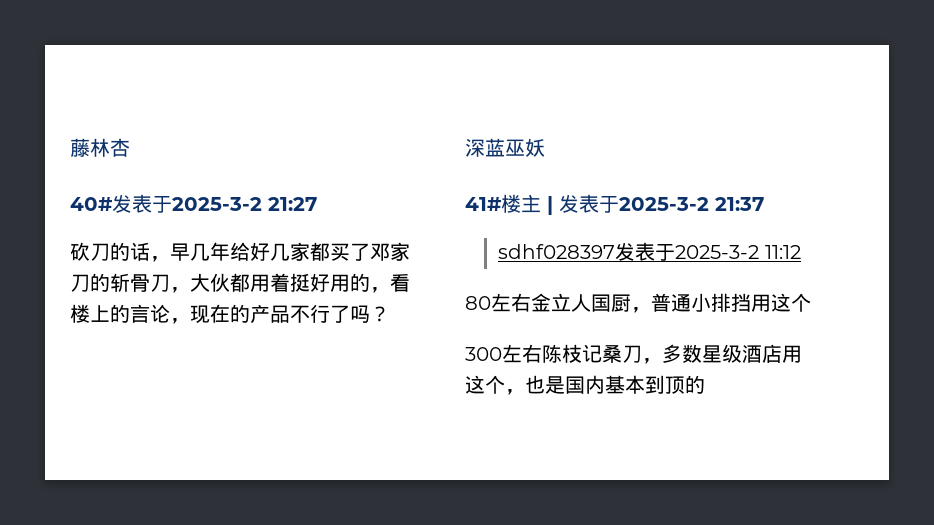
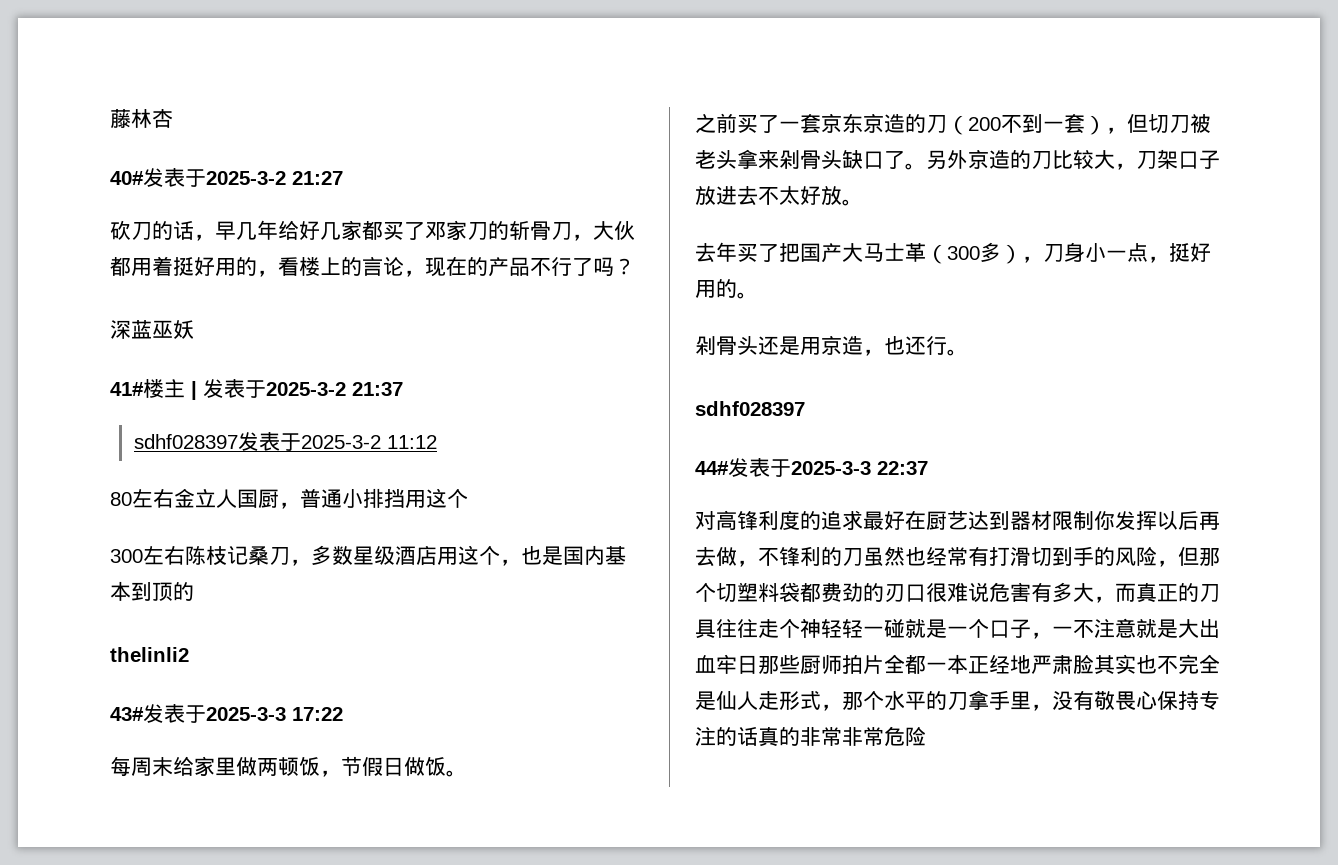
(705, 384) none -> [110,647,189,662] [110,704,343,723] [110,756,467,777] [695,113,1211,135] [695,149,1220,170] [695,185,863,206] [695,242,1211,264] [695,279,758,299] [695,335,968,356] [695,401,805,416] [695,458,928,477] [695,510,1220,530] [695,546,1220,567] [695,582,1220,603] [695,618,1220,639] [695,654,1220,675] [695,690,1220,711] [695,726,926,747] // thelinli2 // 43#发表于2025-3-3 17:22 // 每周末给家里做两顿饭，节假日做饭。 // 之前买了一套京东京造的刀（200不到一套），但切刀被老头拿来剁骨头缺口了。另外京造的刀比较大，刀架口子放进去不太好放。 // 去年买了把国产大马士革（300多），刀身小一点，挺好用的。 // 剁骨头还是用京造，也还行。 // sdhf028397 // 44#发表于2025-3-3 22:37 // 对高锋利度的追求最好在厨艺达到器材限制你发挥以后再去做，不锋利的刀虽然也经常有打滑切到手的风险，但那个切塑料袋都费劲的刃口很难说危害有多大，而真正的刀具往往走个神轻轻一碰就是一个口子，一不注意就是大出血牢日那些厨师拍片全都一本正经地严肃脸其实也不完全是仙人走形式，那个水平的刀拿手里，没有敬畏心保持专注的话真的非常非常危险

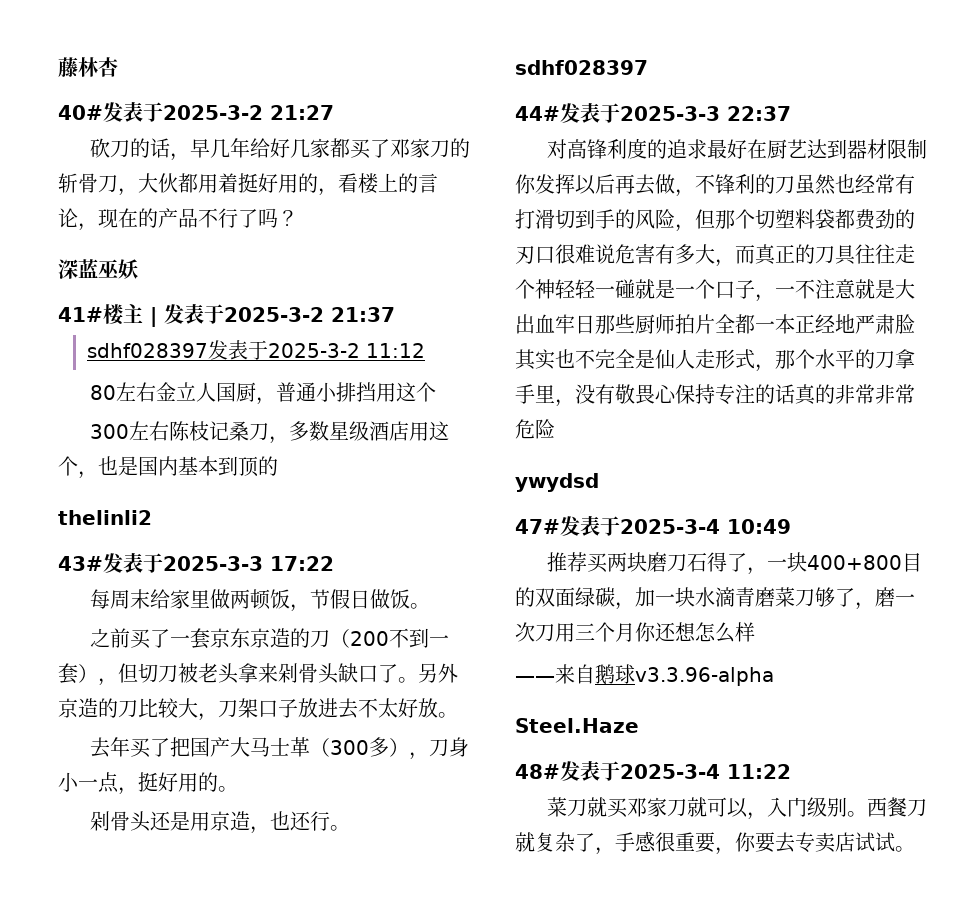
(926, 736) none -> [515,473,599,492] [515,516,791,536] [546,552,922,575] [515,587,915,610] [515,622,755,643] [515,664,774,686] [515,718,639,733] [515,761,791,781] [546,797,927,820] [515,831,915,855] // ywydsd // 47#发表于2025-3-4 10:49 // 推荐买两块磨刀石得了，一块400+800目的双面绿碳，加一块水滴青磨菜刀够了，磨一次刀用三个月你还想怎么样 // ——来自鹅球v3.3.96-alpha // Steel.Haze // 48#发表于2025-3-4 11:22 // 菜刀就买邓家刀就可以，入门级别。西餐刀就复杂了，手感很重要，你要去专卖店试试。

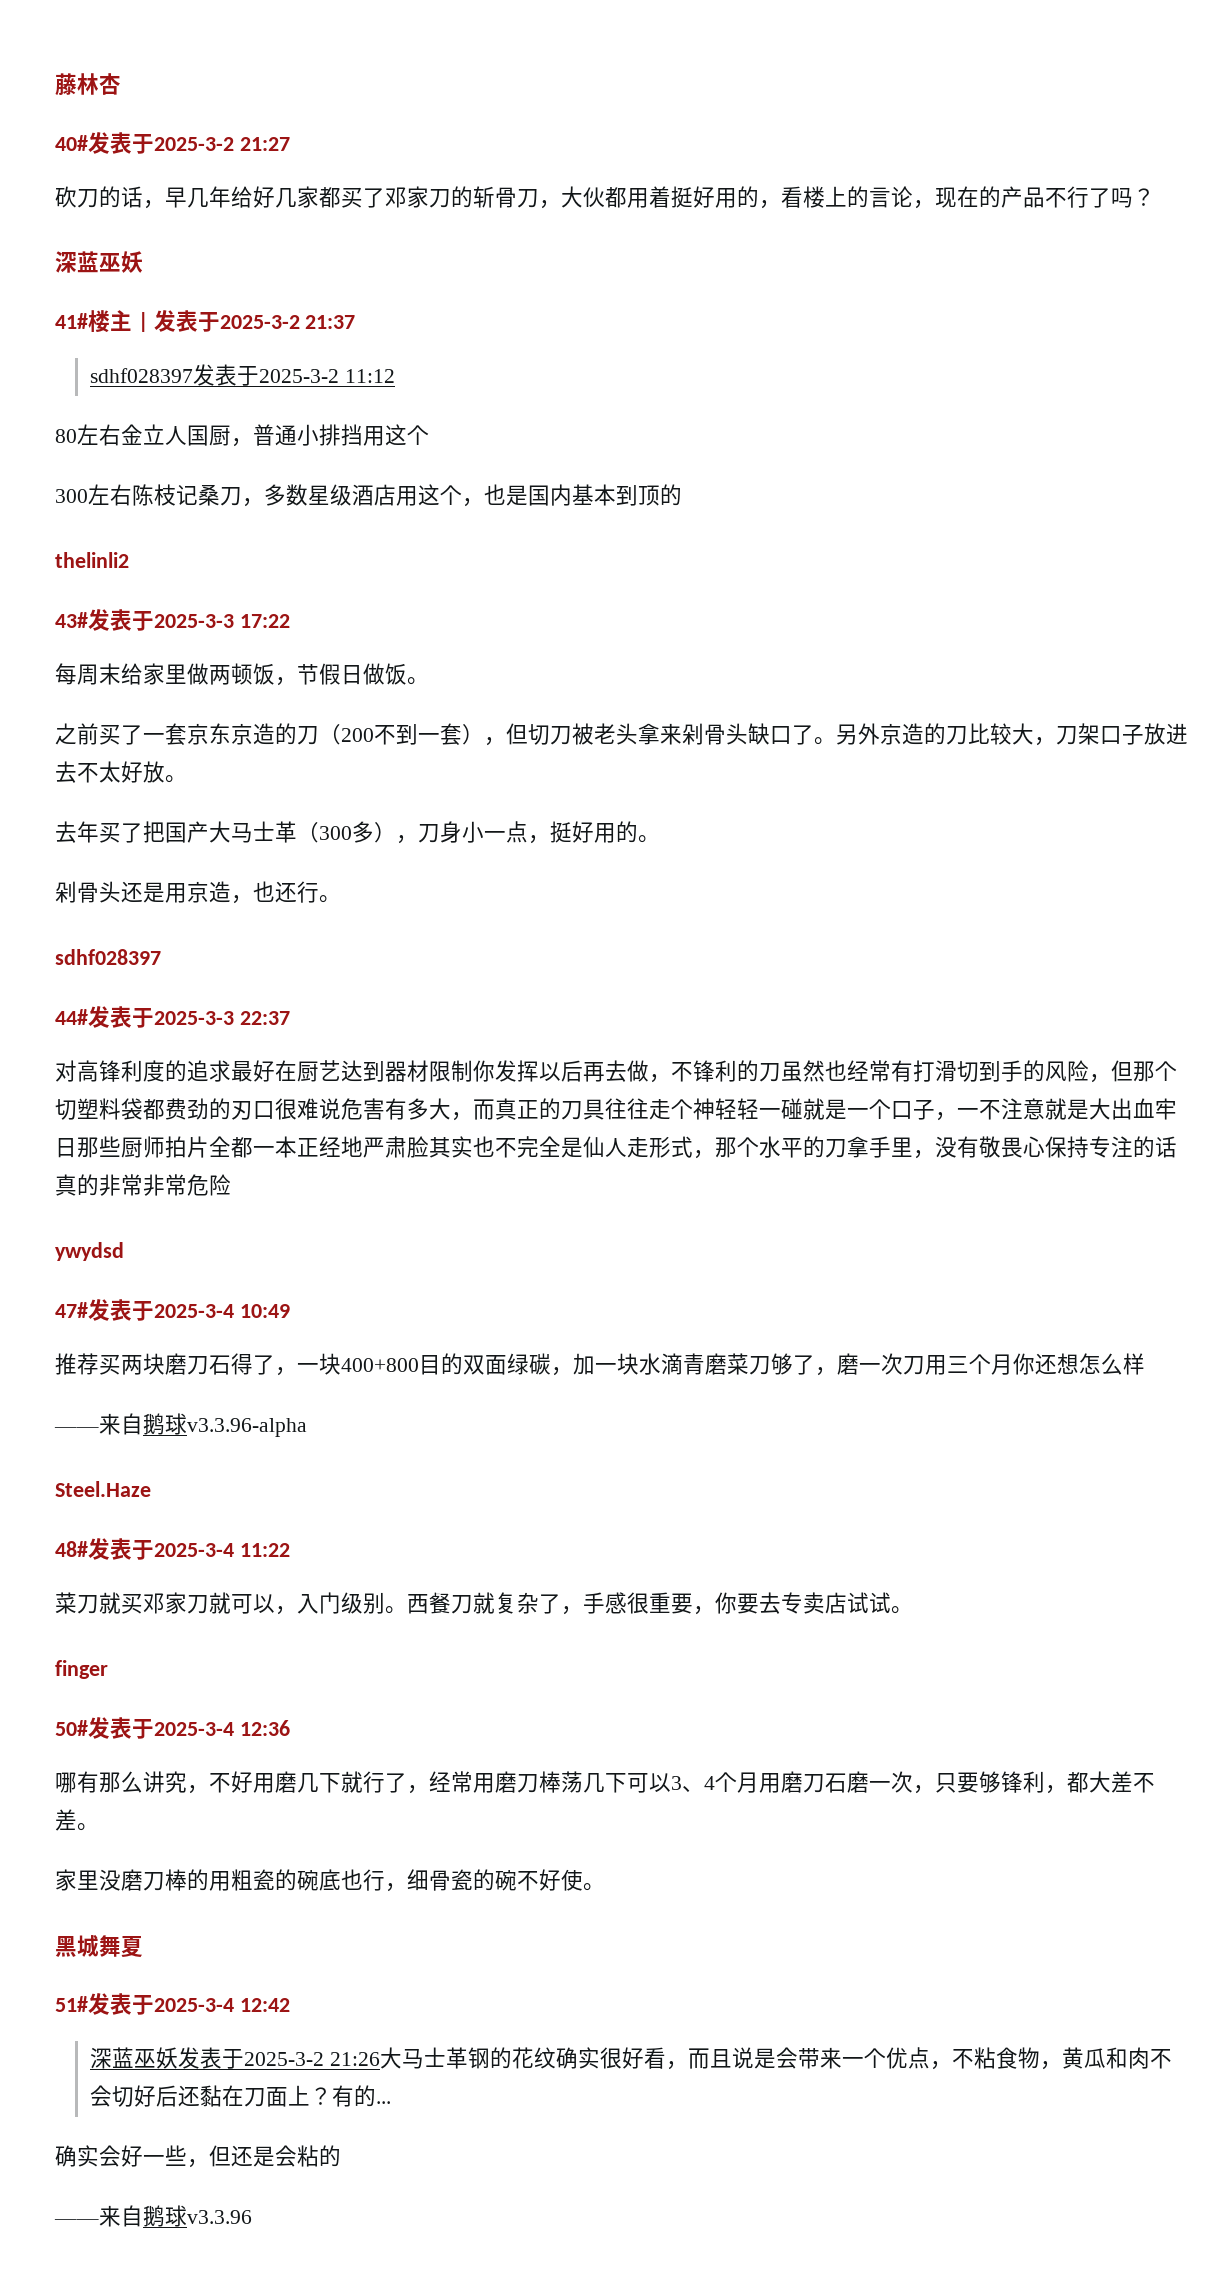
(915, 849) none -> [55,1660,108,1679] [55,1717,290,1739] [55,1771,1155,1794] [55,1809,99,1831] [55,1869,605,1892] [55,1934,143,1957] [55,1993,290,2015] [90,2047,1172,2070] [90,2085,392,2107] [55,2145,341,2168] [54,2205,252,2227] // finger // 50#发表于2025-3-4 12:36 // 哪有那么讲究，不好用磨几下就行了，经常用磨刀棒荡几下可以3、4个月用磨刀石磨一次，只要够锋利，都大差不差。 // 家里没磨刀棒的用粗瓷的碗底也行，细骨瓷的碗不好使。 // 黑城舞夏 // 51#发表于2025-3-4 12:42 // 深蓝巫妖发表于2025-3-2 21:26大马士革钢的花纹确实很好看，而且说是会带来一个优点，不粘食物，黄瓜和肉不会切好后还黏在刀面上？有的... // 确实会好一些，但还是会粘的 // ——来自鹅球v3.3.96

